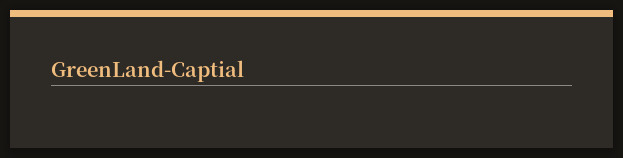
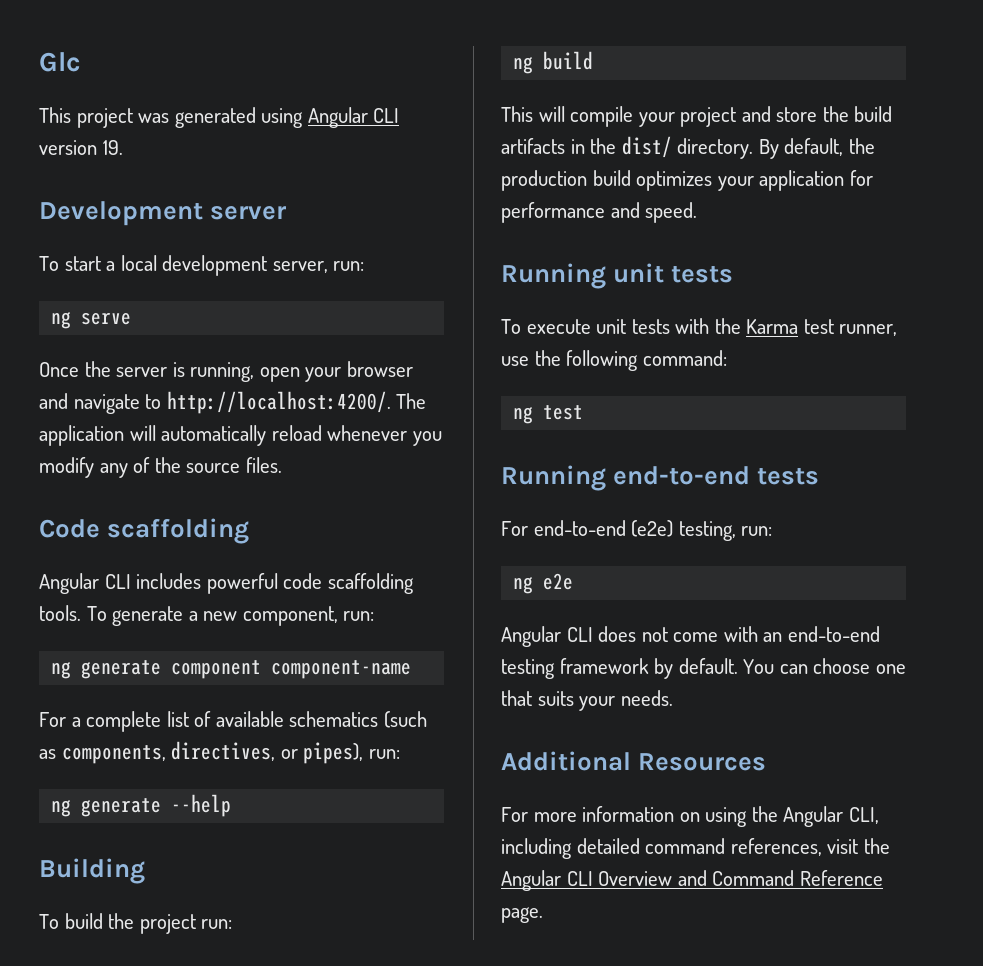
[51,60,244,82] GreenLand-Captial -> [39,52,81,72] [39,107,400,128] [39,140,123,155] [39,201,288,226] [39,255,365,276] [51,311,132,329] [39,361,413,382] [39,391,427,414] [39,425,442,446] [39,457,282,478] [39,518,250,544] [39,573,414,594] [39,605,375,626] [51,660,412,679] [39,711,427,732] [39,741,400,764] [51,794,232,817] [39,858,145,884] [39,913,233,934] [513,51,594,74] [501,106,893,127] [501,136,875,159] [501,170,873,191] [501,202,698,223] [501,263,734,289] [501,318,898,336] [501,350,727,371] [513,405,584,424] [501,465,820,491] [501,520,773,541] [513,573,574,594] [501,626,880,647] [501,658,906,679] [501,690,673,711] [501,751,767,771] [501,806,879,827] [501,838,890,859] [501,870,883,891] [501,907,543,923] Glc // This project was generated using Angular CLI version 19. // Development server // To start a local development server, run: // ng serve // Once the server is running, open your browser and navigate to http://localhost:4200/. The application will automatically reload whenever you modify any of the source files. // Code scaffolding // Angular CLI includes powerful code scaffolding tools. To generate a new component, run: // ng generate component component-name // For a complete list of available schematics (such as components, directives, or pipes), run: // ng generate --help // Building // To build the project run: // ng build // This will compile your project and store the build artifacts in the dist/ directory. By default, the production build optimizes your application for performance and speed. // Running unit tests // To execute unit tests with the Karma test runner, use the following command: // ng test // Running end-to-end tests // For end-to-end (e2e) testing, run: // ng e2e // Angular CLI does not come with an end-to-end testing framework by default. You can choose one that suits your needs. // Additional Resources // For more information on using the Angular CLI, including detailed command references, visit the Angular CLI Overview and Command Reference page.

